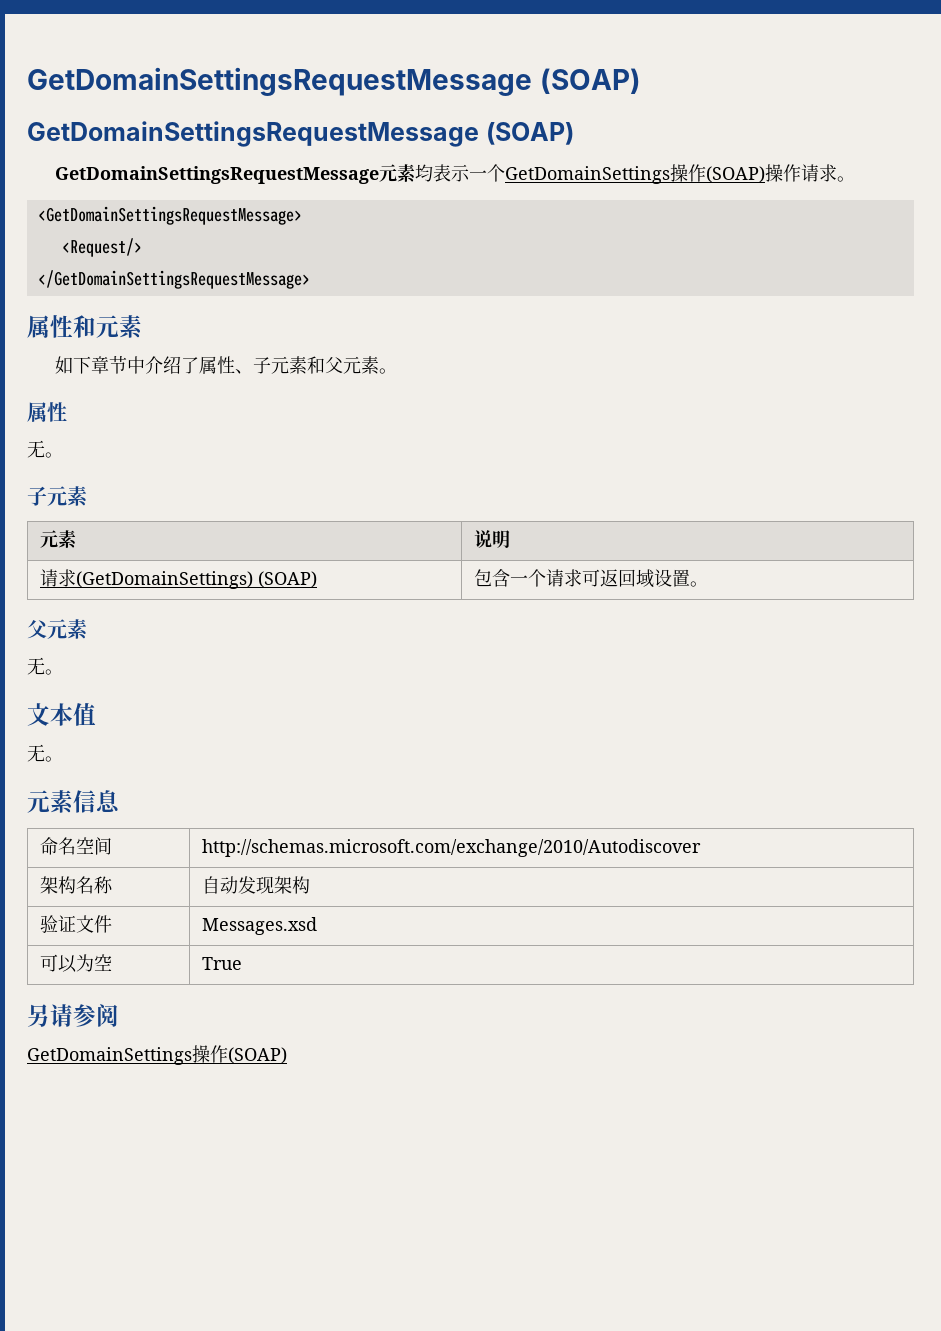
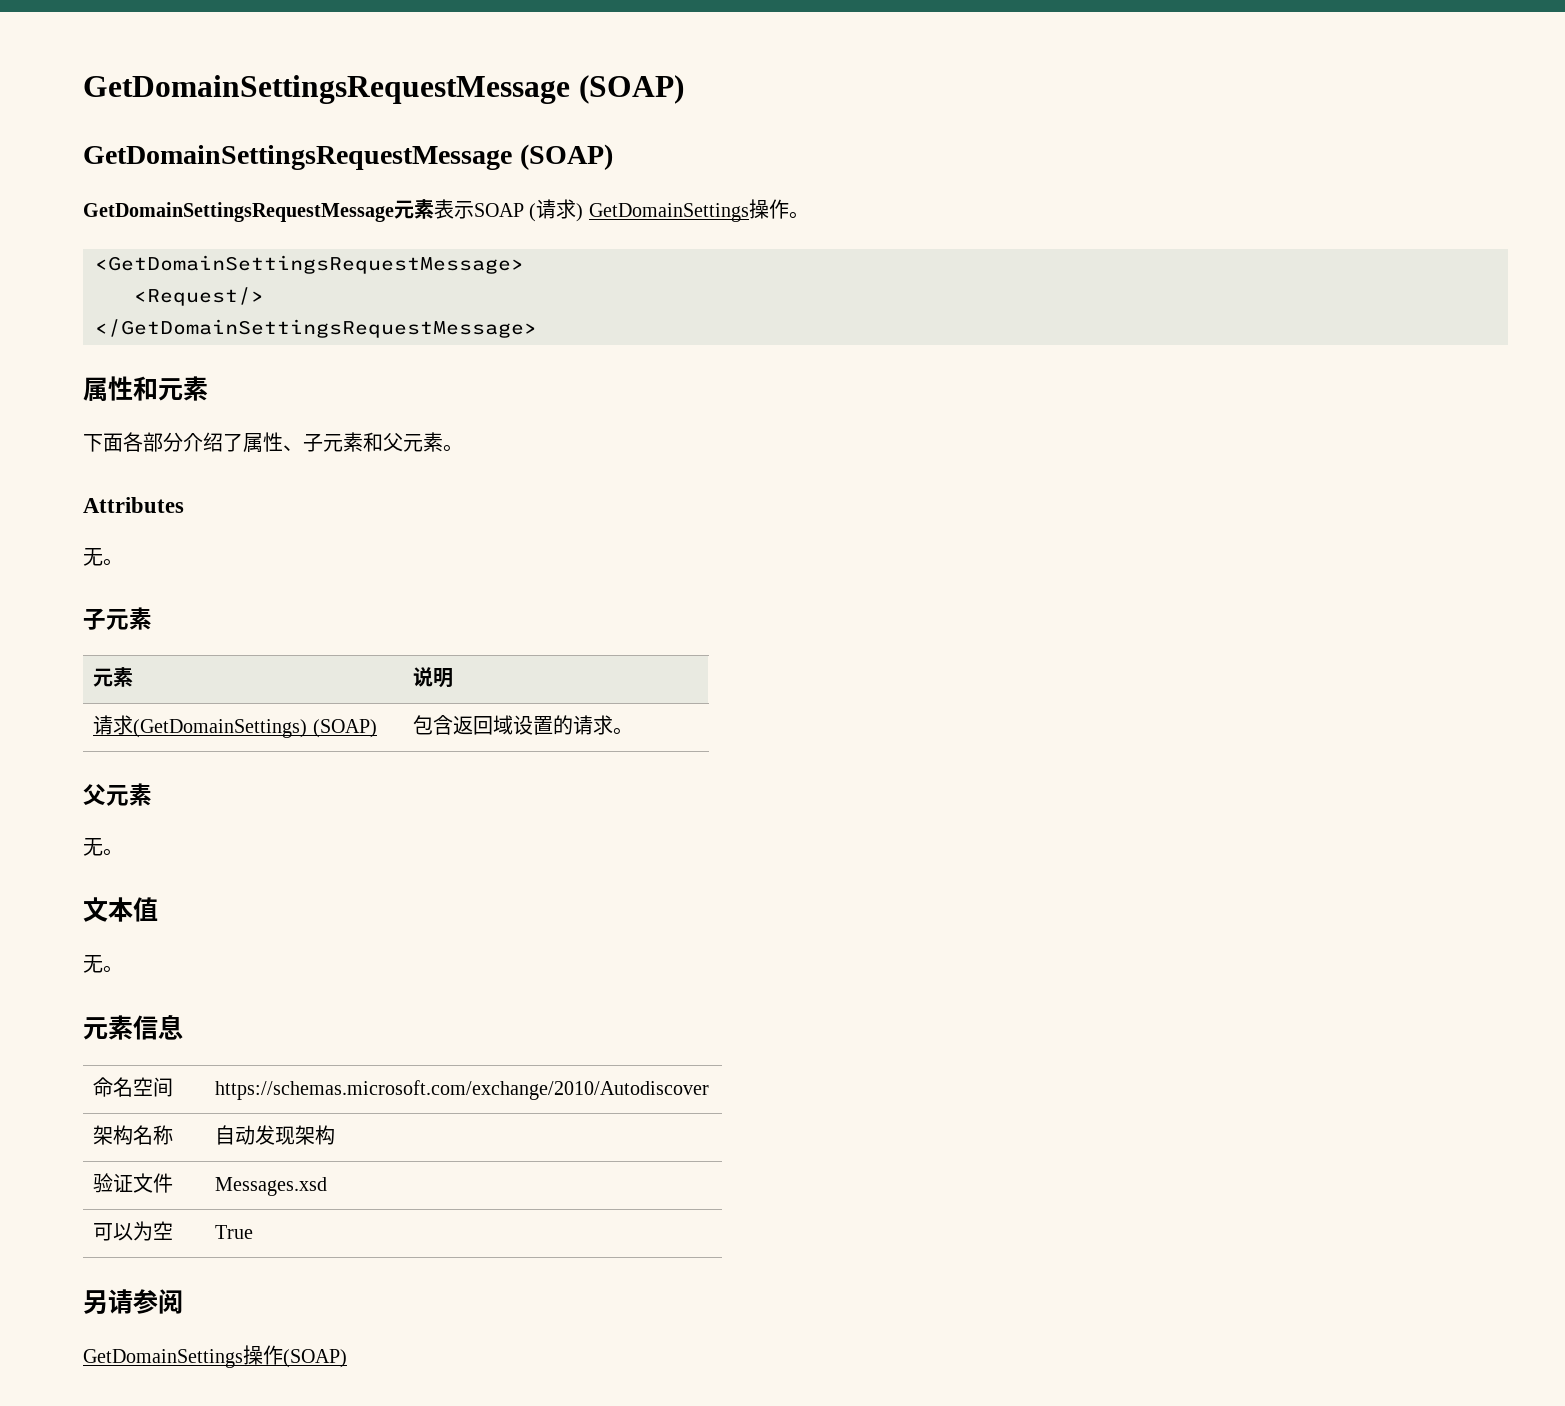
[415,164,838,184] 均表示一个GetDomainSettings操作(SOAP)操作请求 -> [434,199,789,222] 表示SOAP (请求) GetDomainSettings操作
[55,356,146,374] 如下章节中 -> [83,432,183,452] 下面各部分
[27,402,67,422] 属性 -> [83,497,184,513] Attributes
[510,569,601,587] 一个请求可 -> (454, 725) none
(691, 578) none -> [553,715,614,735] 的请求
[202,839,702,857] http://schemas.microsoft.com/exchange/2010/Autodiscover -> [215,1080,710,1100] https://schemas.microsoft.com/exchange/2010/Autodiscover

